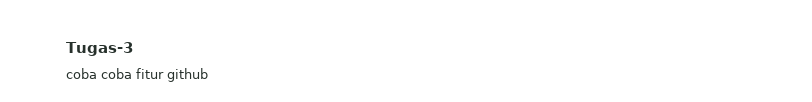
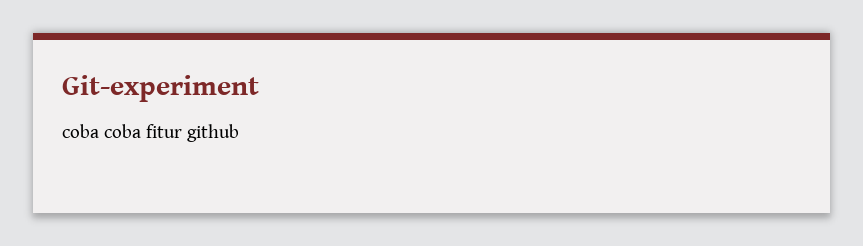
[66,42,133,56] Tugas-3 -> [62,75,259,102] Git-experiment

